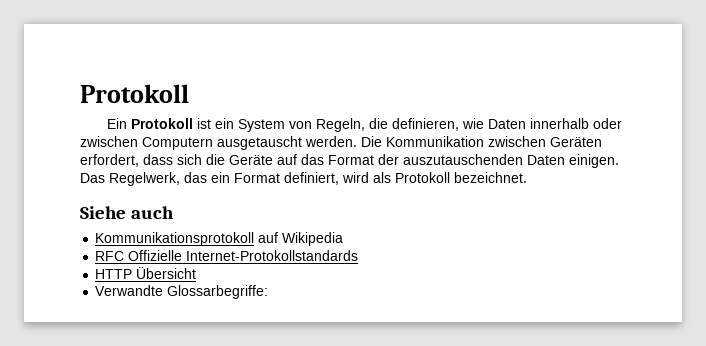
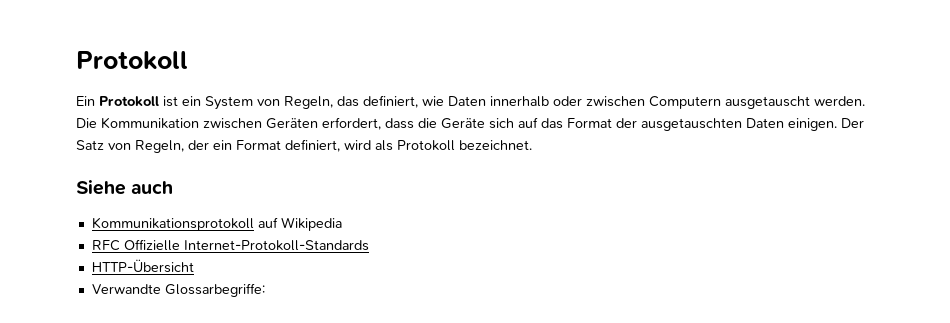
[369,118,460,131] die definieren, -> [337,95,418,108] das definiert,
[177,154,202,165] sich -> (414, 123) none
(273, 160) none -> [489,118,514,129] sich
[403,154,523,165] auszutauschenden -> [641,118,742,131] ausgetauschten
[80,172,207,186] Das Regelwerk, das -> [841,118,864,128] [76,140,209,153] Der Satz von Regeln, der
[186,250,359,261] [95,267,197,279] Internet-Protokollstandards // HTTP Übersicht -> [183,240,369,251] [91,259,194,273] Internet-Protokoll-Standards // HTTP-Übersicht

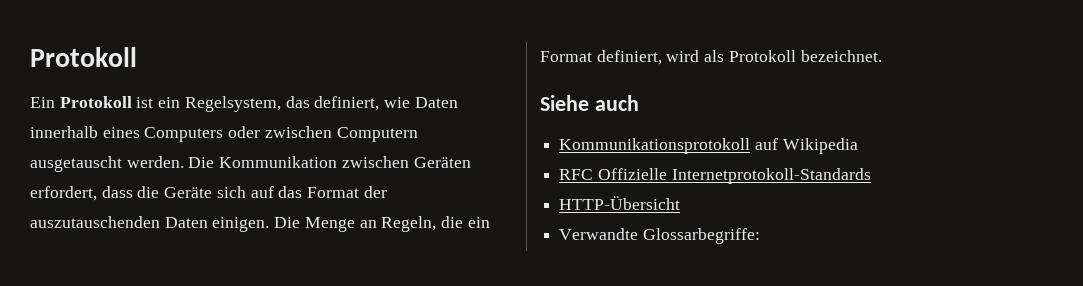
[205,96,333,110] System von Regeln, -> [184,96,281,112] Regelsystem,
(549, 101) none -> [102,127,224,142] eines Computers
[641,118,742,131] ausgetauschten -> [30,216,160,228] auszutauschenden
[841,118,864,128] [76,140,209,153] Der Satz von Regeln, der -> [274,216,464,232] Die Menge an Regeln, die
[183,240,369,251] Internet-Protokoll-Standards -> [671,168,871,184] Internetprotokoll-Standards

